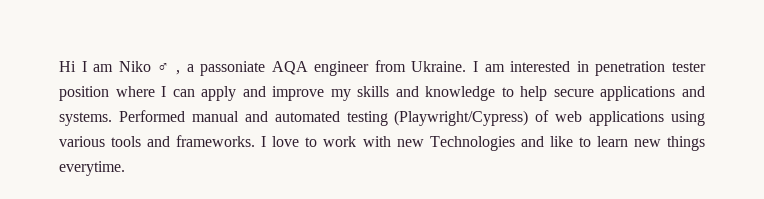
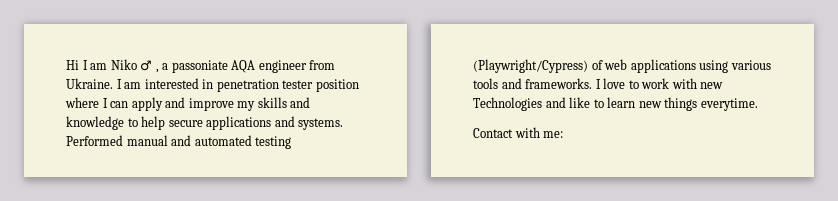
(125, 168) none -> [473,127,564,138] // Contact with me:

